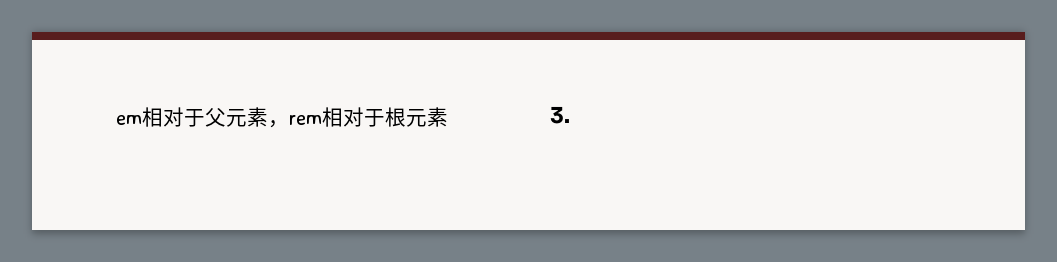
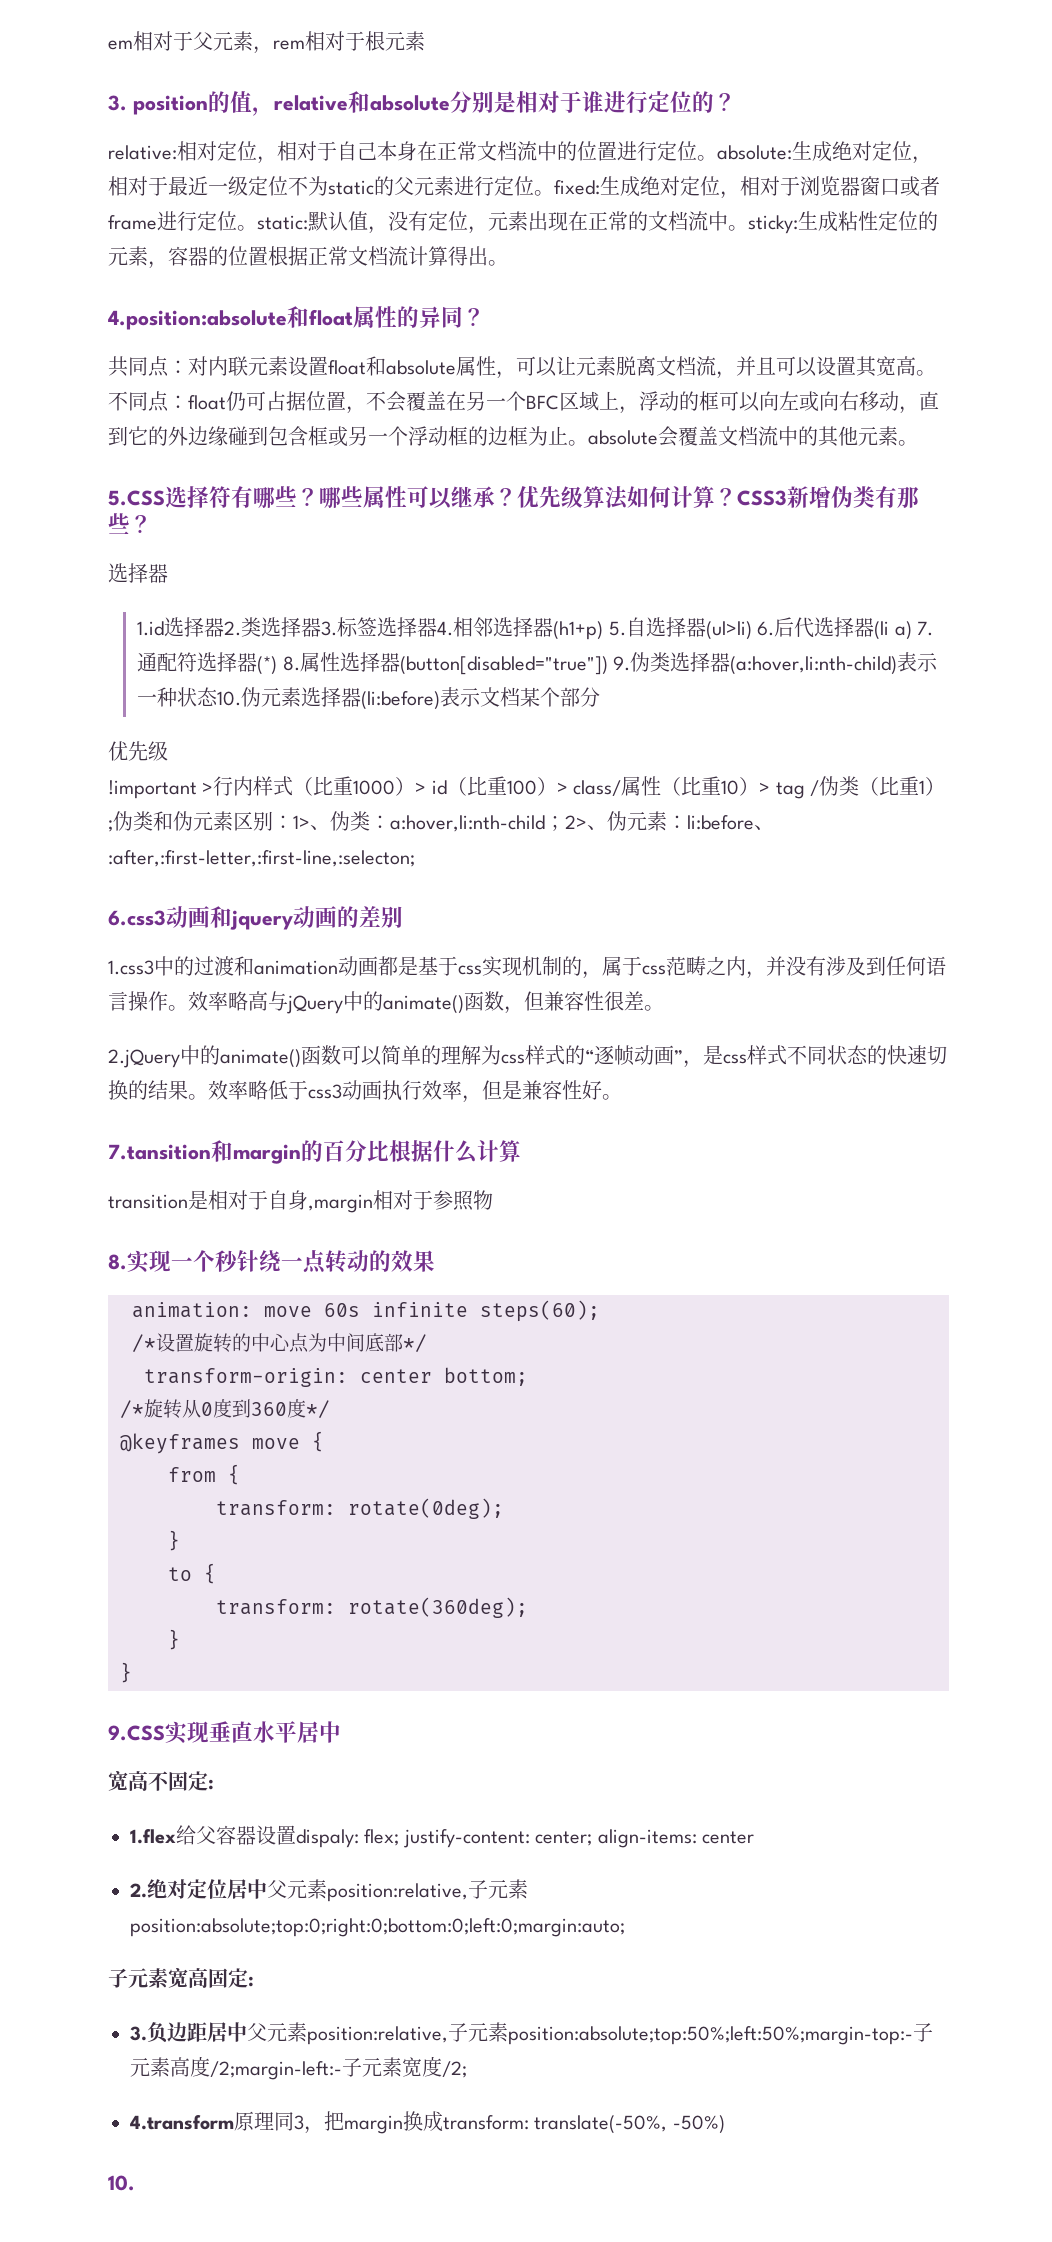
(570, 115) none -> [133,91,736,116] [108,141,932,164] [108,176,940,199] [108,211,938,234] [108,246,508,269] [108,306,485,330] [108,356,936,379] [108,391,939,414] [108,426,918,447] [108,486,919,510] [108,513,152,534] [108,563,168,583] [137,617,933,640] [137,652,939,675] [137,687,601,710] [108,741,168,761] [108,776,945,799] [108,811,774,832] [108,850,415,867] [108,906,403,930] [108,956,946,979] [108,991,664,1014] [108,1045,947,1068] [108,1080,622,1103] [108,1140,521,1164] [108,1190,493,1213] [108,1250,435,1274] [132,1300,600,1322] [132,1333,427,1353] [144,1367,528,1387] [120,1399,330,1419] [120,1431,324,1454] [168,1464,240,1485] [216,1498,504,1519] [168,1530,180,1551] [168,1563,216,1584] [216,1597,528,1618] [168,1629,180,1650] [120,1662,132,1683] [108,1721,341,1744] [108,1770,214,1791] [130,1825,754,1848] [130,1879,528,1902] [130,1918,625,1937] [108,1967,254,1988] [130,2022,933,2045] [130,2056,467,2080] [130,2111,725,2134] [108,2175,135,2191] position的值，relative和absolute分别是相对于谁进行定位的？ // relative:相对定位，相对于自己本身在正常文档流中的位置进行定位。absolute:生成绝对定位，相对于最近一级定位不为static的父元素进行定位。fixed:生成绝对定位，相对于浏览器窗口或者frame进行定位。static:默认值，没有定位，元素出现在正常的文档流中。sticky:生成粘性定位的元素，容器的位置根据正常文档流计算得出。 // 4.position:absolute和float属性的异同？ // 共同点：对内联元素设置float和absolute属性，可以让元素脱离文档流，并且可以设置其宽高。不同点：float仍可占据位置，不会覆盖在另一个BFC区域上，浮动的框可以向左或向右移动，直到它的外边缘碰到包含框或另一个浮动框的边框为止。absolute会覆盖文档流中的其他元素。 // 5.CSS选择符有哪些？哪些属性可以继承？优先级算法如何计算？CSS3新增伪类有那些？ // 选择器 // 1.id选择器2.类选择器3.标签选择器4.相邻选择器(h1+p) 5.自选择器(ul>li) 6.后代选择器(li a) 7.通配符选择器(*) 8.属性选择器(button[disabled="true"]) 9.伪类选择器(a:hover,li:nth-child)表示一种状态10.伪元素选择器(li:before)表示文档某个部分 // 优先级 // !important >行内样式（比重1000）> id（比重100）> class/属性（比重10）> tag /伪类（比重1）;伪类和伪元素区别：1>、伪类：a:hover,li:nth-child；2>、伪元素：li:before、:after,:first-letter,:first-line,:selecton; // 6.css3动画和jquery动画的差别 // 1.css3中的过渡和animation动画都是基于css实现机制的，属于css范畴之内，并没有涉及到任何语言操作。效率略高与jQuery中的animate()函数，但兼容性很差。 // 2.jQuery中的animate()函数可以简单的理解为css样式的“逐帧动画”，是css样式不同状态的快速切换的结果。效率略低于css3动画执行效率，但是兼容性好。 // 7.tansition和margin的百分比根据什么计算 // transition是相对于自身,margin相对于参照物 // 8.实现一个秒针绕一点转动的效果 // animation: move 60s infinite steps(60); // /*设置旋转的中心点为中间底部*/ // transform-origin: center bottom; // /*旋转从0度到360度*/ // @keyframes move { // from { // transform: rotate(0deg); // } // to { // transform: rotate(360deg); // } // } // 9.CSS实现垂直水平居中 // 宽高不固定: // 1.flex给父容器设置dispaly: flex; justify-content: center; align-items: center // 2.绝对定位居中父元素position:relative,子元素position:absolute;top:0;right:0;bottom:0;left:0;margin:auto; // 子元素宽高固定: // 3.负边距居中父元素position:relative,子元素position:absolute;top:50%;left:50%;margin-top:-子元素高度/2;margin-left:-子元素宽度/2; // 4.transform原理同3，把margin换成transform: translate(-50%, -50%) // 10.

